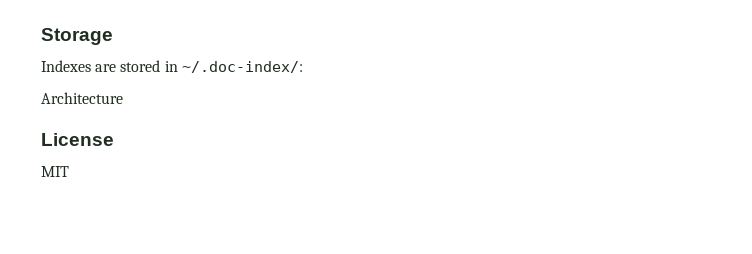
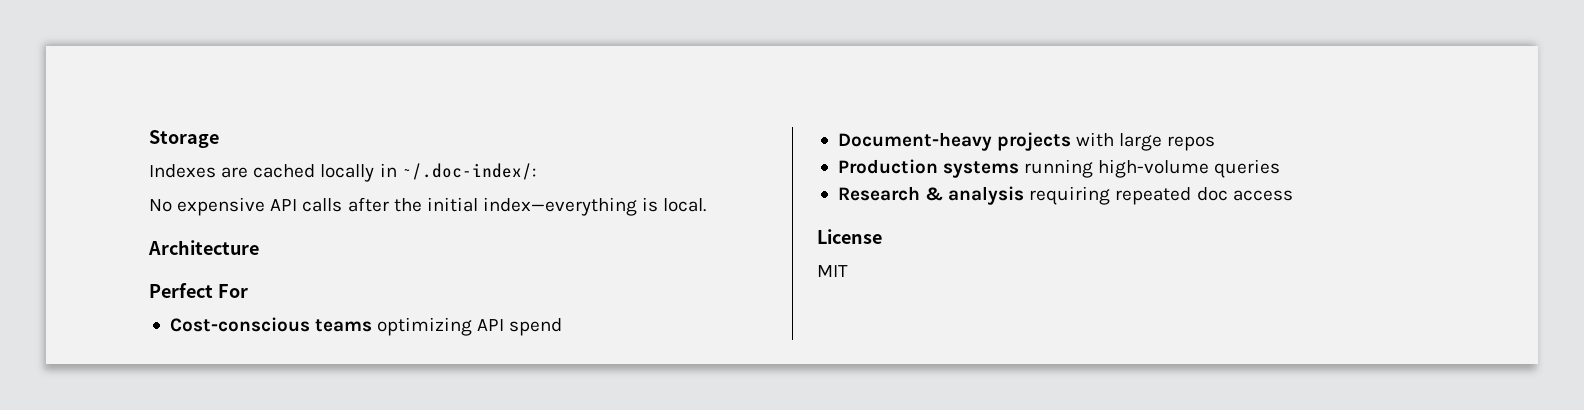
[120,60,161,72] stored -> [253,164,375,182] cached locally
[41,92,123,104] Architecture -> [149,197,707,216] [148,240,259,255] [149,283,248,298] [169,317,563,336] [837,132,1216,151] [837,159,1281,178] [837,186,1293,205] No expensive API calls after the initial index—everything is local. // Architecture // Perfect For // Cost-conscious teams optimizing API spend // Document-heavy projects with large repos // Production systems running high-volume queries // Research & analysis requiring repeated doc access

